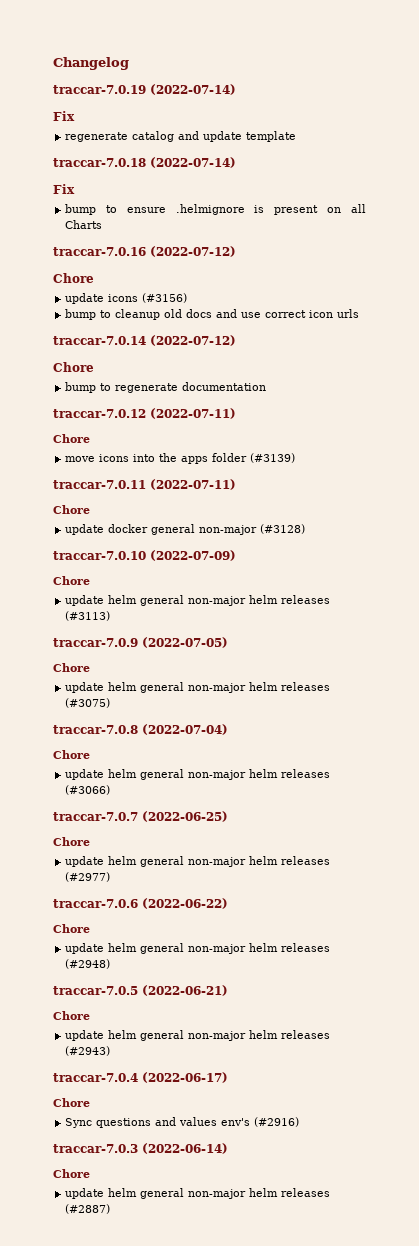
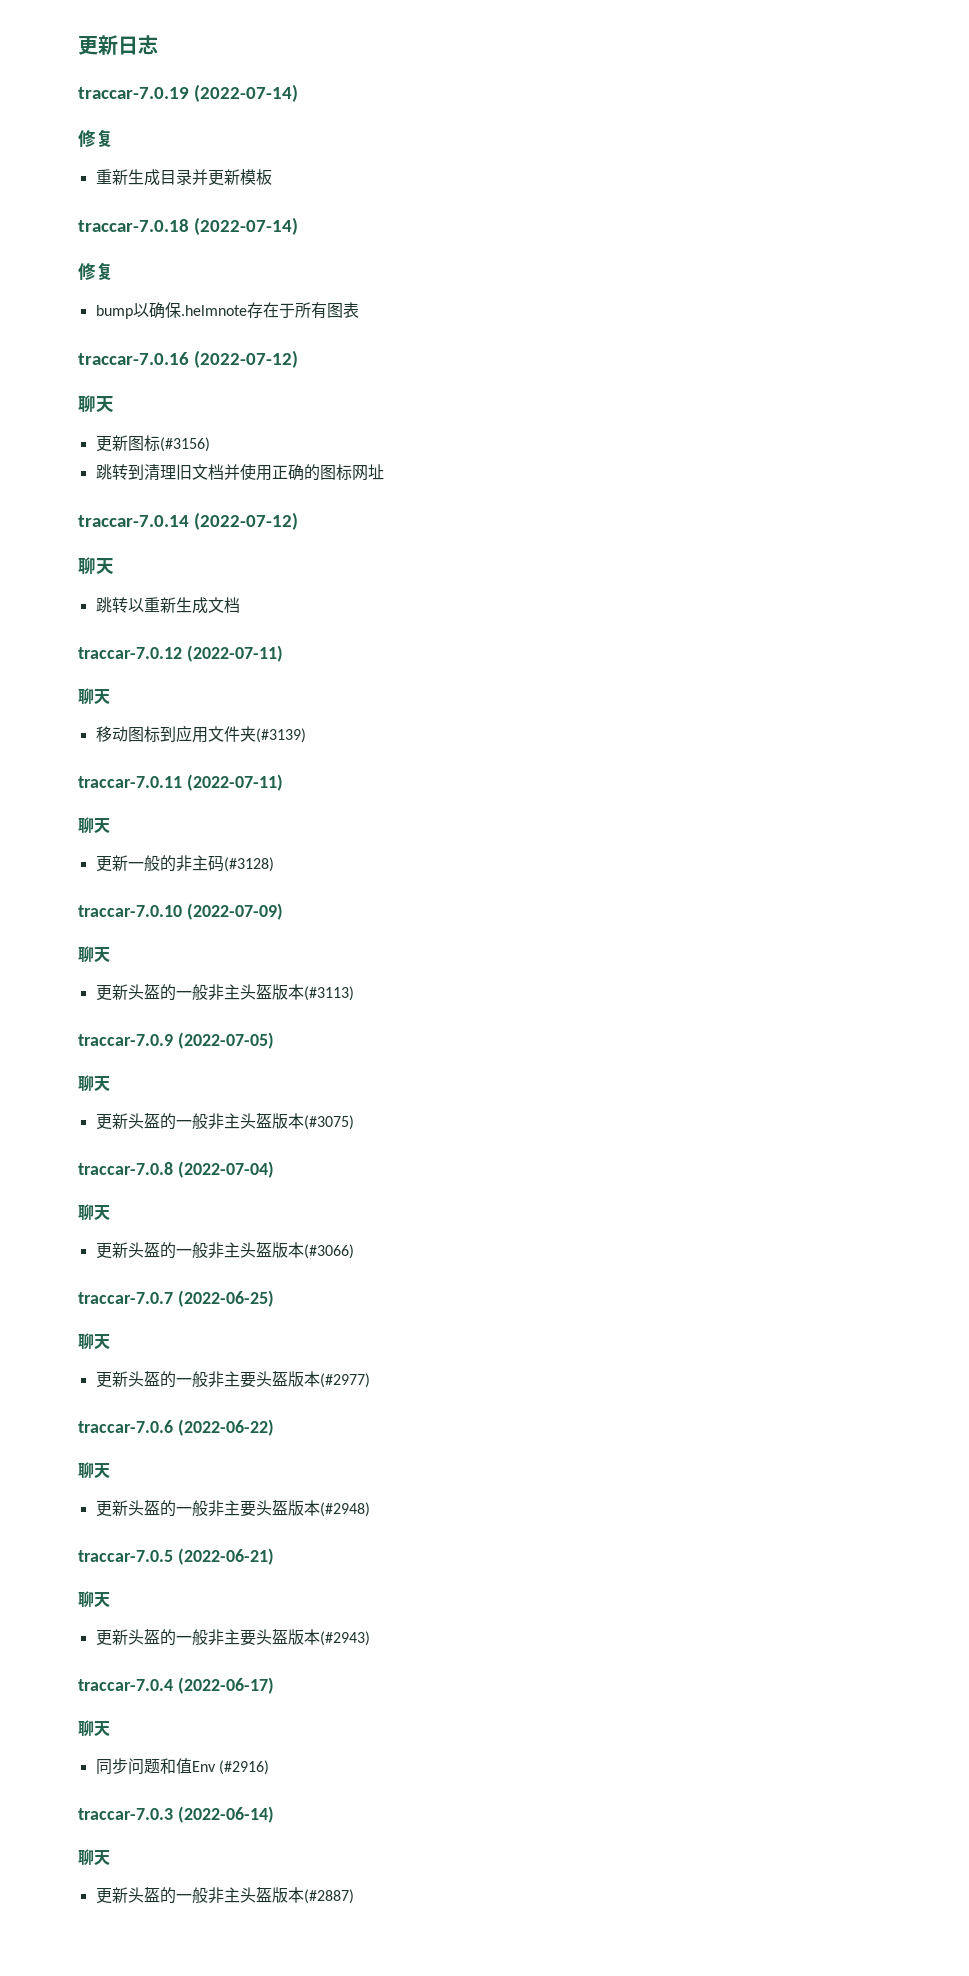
[53,57,129,70] Changelog -> [78,35,158,55] 更新日志
[53,111,75,121] [65,131,297,142] Fix // regenerate catalog and update template -> [78,129,114,147] [95,169,272,186] 修复 // 重新生成目录并更新模板
[53,184,75,194] [65,204,366,215] [65,220,103,229] [53,246,236,257] [53,273,94,283] [65,293,188,304] [65,309,360,320] [53,335,236,346] [53,362,94,372] [65,382,267,393] [53,408,236,419] [53,434,90,443] [65,453,296,464] [53,479,236,490] [53,505,90,514] [65,524,306,535] [53,550,236,561] [53,576,90,585] [65,595,331,606] [65,611,111,621] [53,637,228,648] [53,663,90,672] [65,682,331,693] [65,698,111,708] [53,724,228,735] [53,750,90,759] [65,769,331,780] [65,785,111,795] [53,811,228,822] [53,837,90,846] [65,856,331,867] [65,872,111,882] [53,898,228,909] [53,924,90,933] [65,943,331,954] [65,959,111,969] [53,985,228,996] [53,1011,90,1020] [65,1030,331,1041] [65,1046,111,1056] [53,1072,228,1083] [53,1098,90,1107] [65,1117,300,1128] [53,1143,228,1154] [53,1169,90,1178] [65,1188,331,1199] Fix // bump to ensure .helmignore is present on all Charts // traccar-7.0.16 (2022-07-12) // Chore // update icons (#3156) // bump to cleanup old docs and use correct icon urls // traccar-7.0.14 (2022-07-12) // Chore // bump to regenerate documentation // traccar-7.0.12 (2022-07-11) // Chore // move icons into the apps folder (#3139) // traccar-7.0.11 (2022-07-11) // Chore // update docker general non-major (#3128) // traccar-7.0.10 (2022-07-09) // Chore // update helm general non-major helm releases (#3113) // traccar-7.0.9 (2022-07-05) // Chore // update helm general non-major helm releases (#3075) // traccar-7.0.8 (2022-07-04) // Chore // update helm general non-major helm releases (#3066) // traccar-7.0.7 (2022-06-25) // Chore // update helm general non-major helm releases (#2977) // traccar-7.0.6 (2022-06-22) // Chore // update helm general non-major helm releases (#2948) // traccar-7.0.5 (2022-06-21) // Chore // update helm general non-major helm releases (#2943) // traccar-7.0.4 (2022-06-17) // Chore // Sync questions and values env's (#2916) // traccar-7.0.3 (2022-06-14) // Chore // update helm general non-major helm releases -> [78,262,114,280] [95,302,359,319] [78,350,298,368] [78,395,114,412] [95,435,210,452] [95,464,384,481] [78,512,298,530] [78,557,114,574] [95,597,240,614] [78,645,283,662] [78,688,110,705] [95,725,306,743] [78,774,283,791] [78,817,110,834] [95,855,274,872] [78,903,283,920] [78,946,110,963] [95,984,354,1001] [78,1032,274,1049] [78,1075,110,1092] [95,1113,354,1130] [78,1161,274,1178] [78,1204,110,1221] [95,1242,354,1259] [78,1290,274,1307] [78,1333,110,1350] [95,1371,370,1388] [78,1419,274,1436] [78,1462,110,1479] [95,1500,370,1517] [78,1548,274,1565] [78,1591,110,1608] [95,1629,370,1646] [78,1677,274,1694] [78,1720,110,1737] [95,1758,269,1775] [78,1806,274,1823] [78,1849,110,1866] [95,1887,304,1904] 修复 // bump以确保.helmnote存在于所有图表 // traccar-7.0.16 (2022-07-12) // 聊天 // 更新图标(#3156) // 跳转到清理旧文档并使用正确的图标网址 // traccar-7.0.14 (2022-07-12) // 聊天 // 跳转以重新生成文档 // traccar-7.0.12 (2022-07-11) // 聊天 // 移动图标到应用文件夹(#3139) // traccar-7.0.11 (2022-07-11) // 聊天 // 更新一般的非主码(#3128) // traccar-7.0.10 (2022-07-09) // 聊天 // 更新头盔的一般非主头盔版本(#3113) // traccar-7.0.9 (2022-07-05) // 聊天 // 更新头盔的一般非主头盔版本(#3075) // traccar-7.0.8 (2022-07-04) // 聊天 // 更新头盔的一般非主头盔版本(#3066) // traccar-7.0.7 (2022-06-25) // 聊天 // 更新头盔的一般非主要头盔版本(#2977) // traccar-7.0.6 (2022-06-22) // 聊天 // 更新头盔的一般非主要头盔版本(#2948) // traccar-7.0.5 (2022-06-21) // 聊天 // 更新头盔的一般非主要头盔版本(#2943) // traccar-7.0.4 (2022-06-17) // 聊天 // 同步问题和值Env (#2916) // traccar-7.0.3 (2022-06-14) // 聊天 // 更新头盔的一般非主头盔版本

